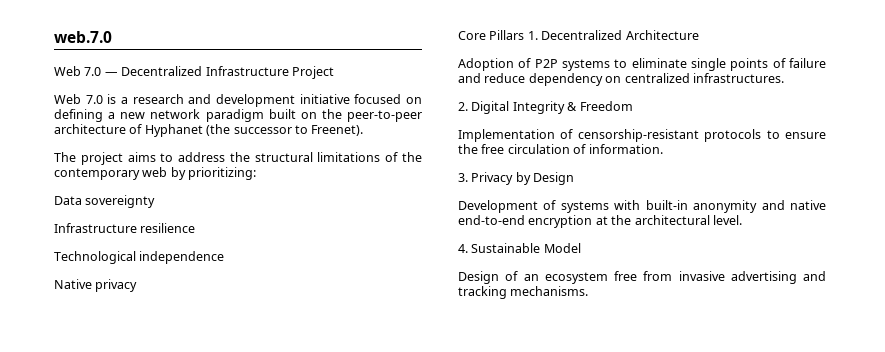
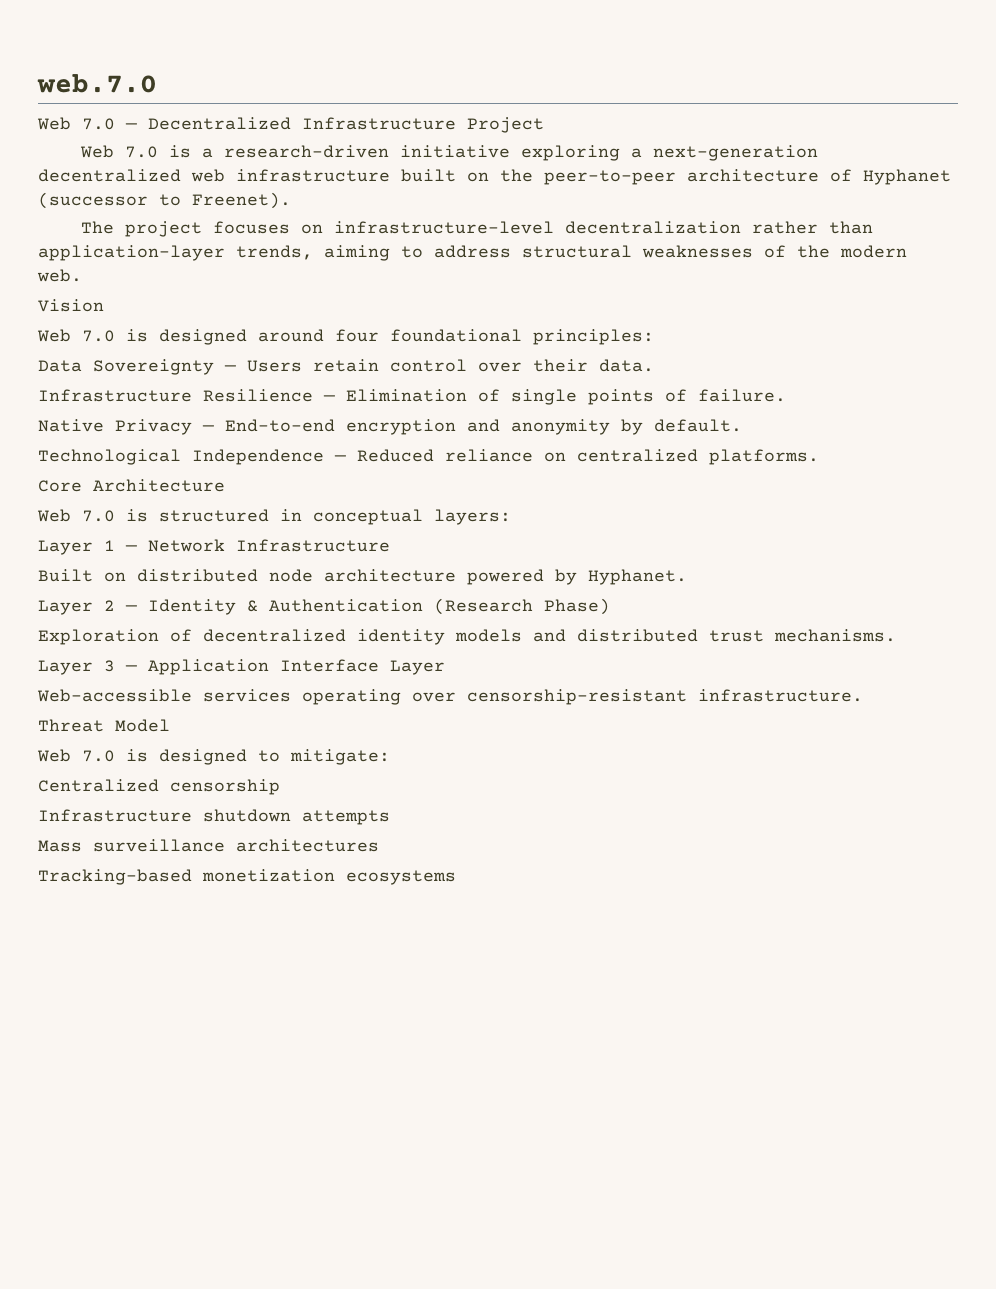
[132,94,422,107] [54,109,264,122] research and development initiative focused on defining a new network paradigm -> [223,145,818,161] [38,169,390,182] research-driven initiative exploring a next-generation decentralized web infrastructure
[206,124,292,136] (the successor -> [38,192,148,209] (successor
[127,152,422,162] [54,167,257,180] [54,195,156,208] [54,223,196,233] [54,251,225,264] [54,279,138,292] [458,30,699,40] [458,58,826,71] [458,73,784,86] [458,101,633,114] [458,129,826,142] [458,144,663,154] [458,172,575,185] [458,200,826,213] [458,215,742,228] [458,243,581,253] [458,271,826,284] [458,286,589,299] aims to address the structural limitations of the contemporary web by prioritizing: // Data sovereignty // Infrastructure resilience // Technological independence // Native privacy // Core Pillars 1. Decentralized Architecture // Adoption of P2P systems to eliminate single points of failure and reduce dependency on centralized infrastructures. // 2. Digital Integrity & Freedom // Implementation of censorship-resistant protocols to ensure the free circulation of information. // 3. Privacy by Design // Development of systems with built-in anonymity and native end-to-end encryption at the architectural level. // 4. Sustainable Model // Design of an ecosystem free from invasive advertising and tracking mechanisms. -> [212,221,873,234] [38,245,907,261] [37,269,82,282] [38,299,104,312] [37,329,654,345] [38,359,654,375] [38,389,786,405] [38,419,742,435] [38,449,819,465] [38,479,225,492] [37,509,511,525] [38,539,390,555] [38,569,687,585] [38,598,610,615] [38,629,896,645] [38,659,445,675] [37,689,863,705] [38,719,170,732] [37,749,390,765] [38,779,280,795] [38,809,390,825] [38,839,379,852] [38,869,456,885] focuses on infrastructure-level decentralization rather than application-layer trends, aiming to address structural weaknesses of the modern web. // Vision // Web 7.0 is designed around four foundational principles: // Data Sovereignty — Users retain control over their data. // Infrastructure Resilience — Elimination of single points of failure. // Native Privacy — End-to-end encryption and anonymity by default. // Technological Independence — Reduced reliance on centralized platforms. // Core Architecture // Web 7.0 is structured in conceptual layers: // Layer 1 — Network Infrastructure // Built on distributed node architecture powered by Hyphanet. // Layer 2 — Identity & Authentication (Research Phase) // Exploration of decentralized identity models and distributed trust mechanisms. // Layer 3 — Application Interface Layer // Web-accessible services operating over censorship-resistant infrastructure. // Threat Model // Web 7.0 is designed to mitigate: // Centralized censorship // Infrastructure shutdown attempts // Mass surveillance architectures // Tracking-based monetization ecosystems

